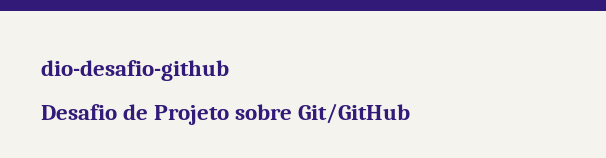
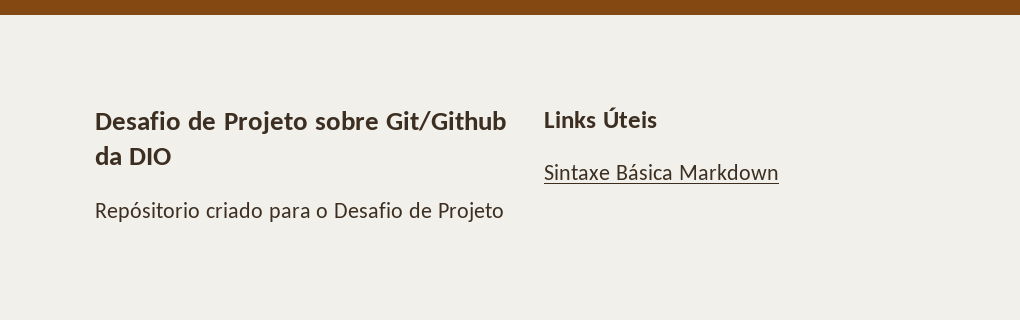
[41,60,229,81] dio-desafio-github // -> (95, 120) none
[298,103,411,124] Git/GitHub -> [386,111,507,131] [95,146,172,165] [95,202,504,222] [544,107,657,128] [544,164,779,180] Git/Github da DIO // Repósitorio criado para o Desafio de Projeto // Links Úteis // Sintaxe Básica Markdown

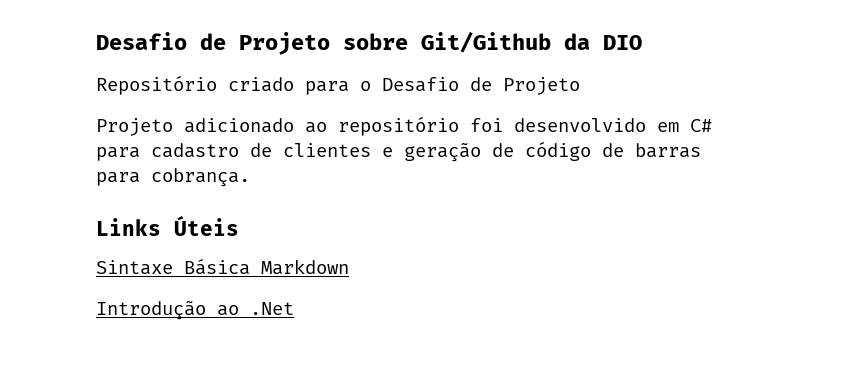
[95,202,200,222] Repósitorio -> [96,75,217,95] Repositório
(504, 212) none -> [96,116,712,136] [96,141,701,162] [96,168,250,187] // Projeto adicionado ao repositório foi desenvolvido em C# para cadastro de clientes e geração de código de barras para cobrança.
(779, 172) none -> [96,300,294,320] // Introdução ao .Net

